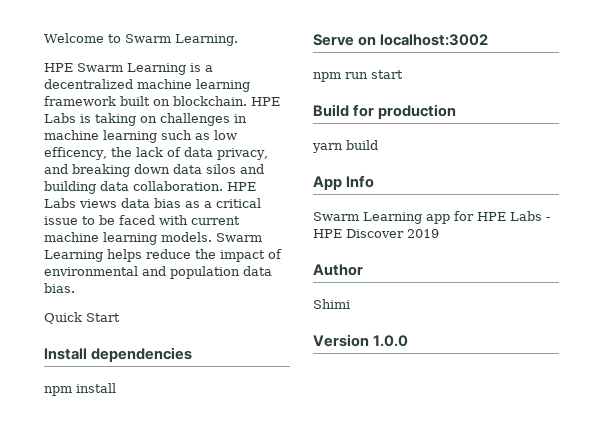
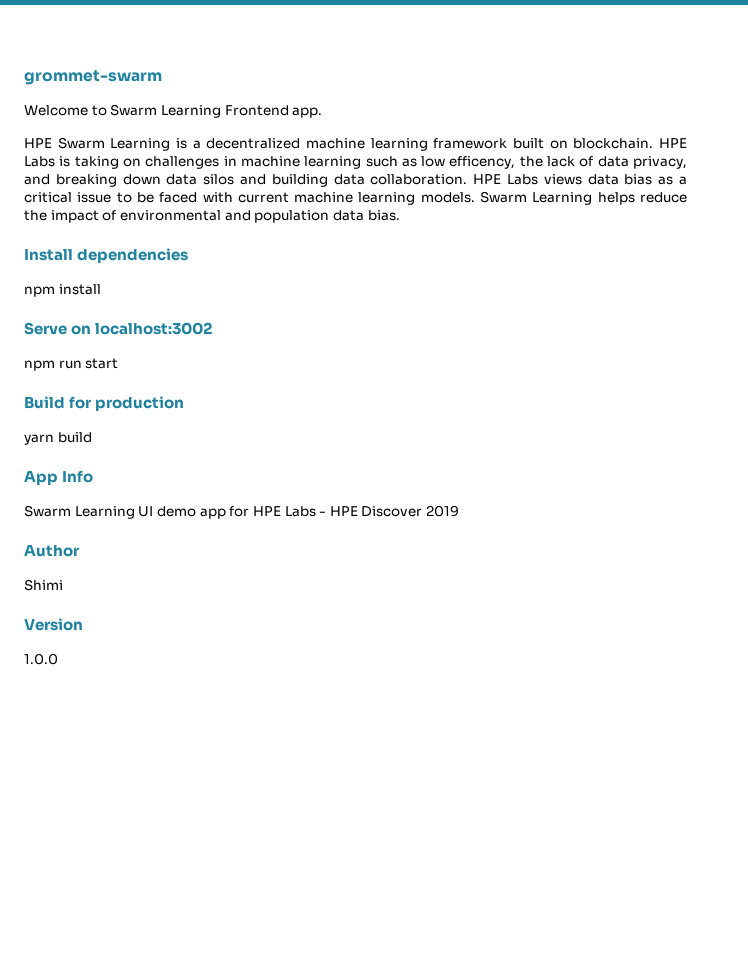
(44, 38) none -> [24,70,162,85] grommet-swarm //
[174,34,238,46] Learning. -> [160,105,323,118] Learning Frontend app.
[44,312,120,324] // Quick Start -> (400, 215) none
(422, 218) none -> [138,506,196,517] UI demo
(369, 340) none -> (83, 624) //

